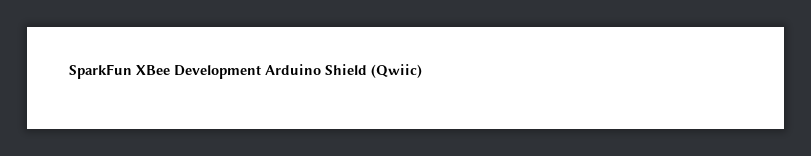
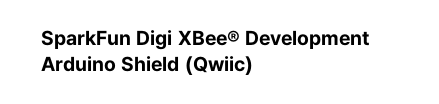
[136,65,170,75] XBee -> [136,30,240,50] Digi XBee®

